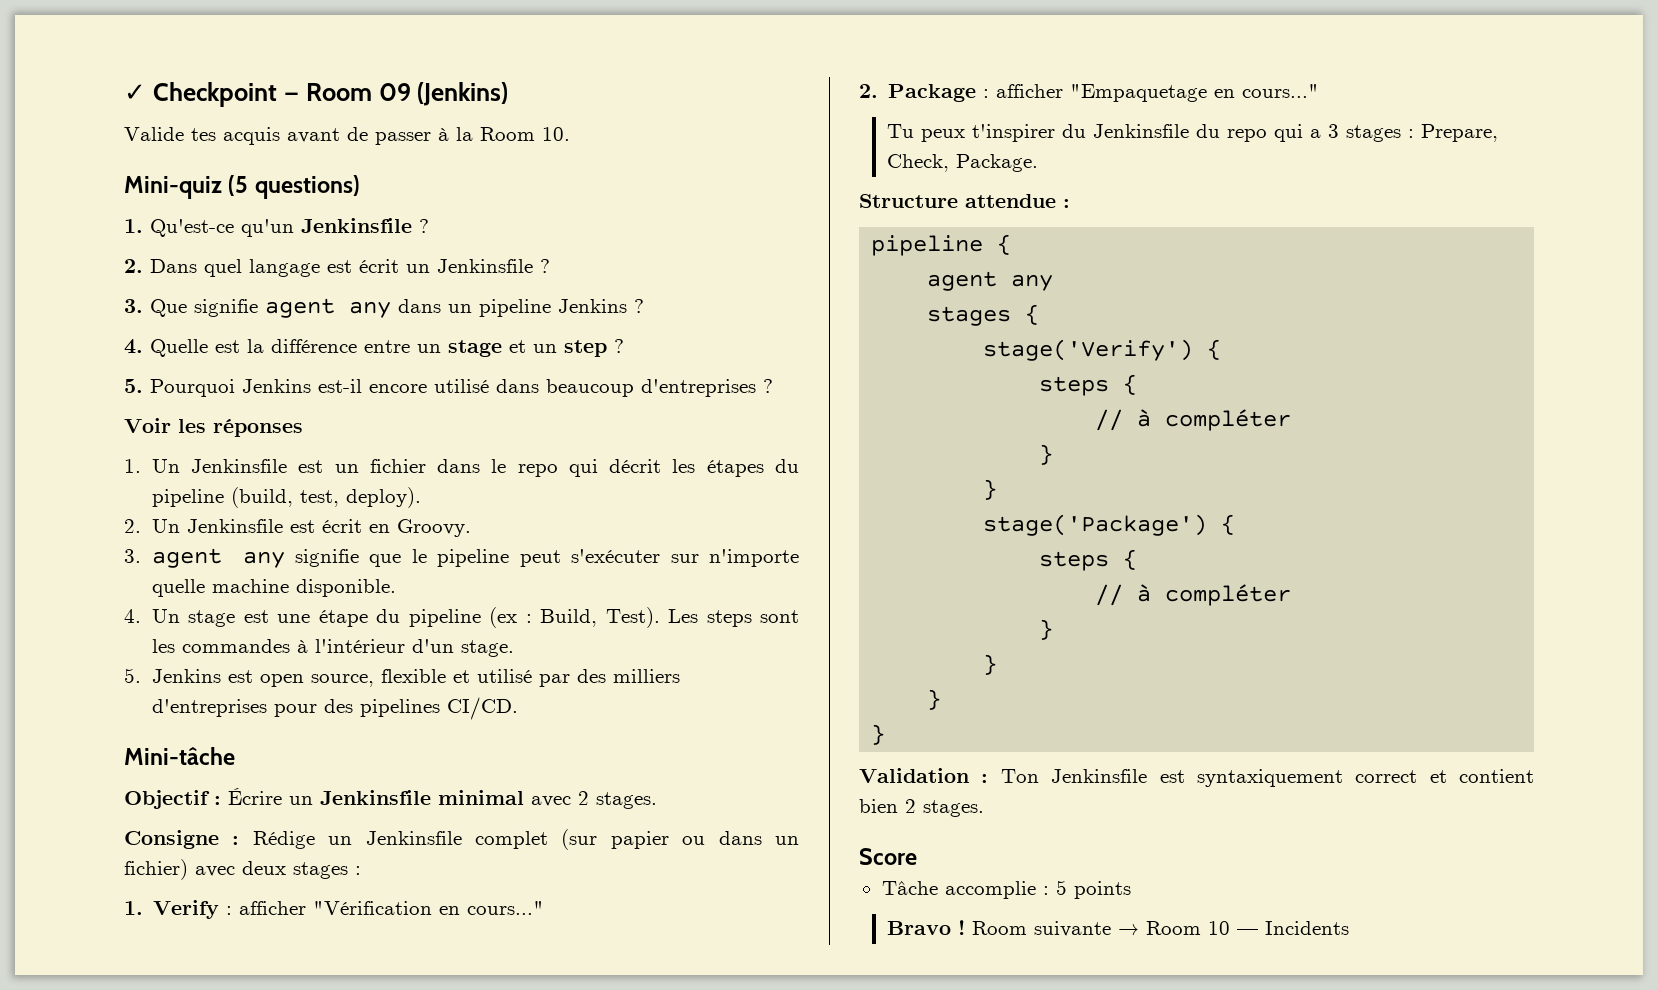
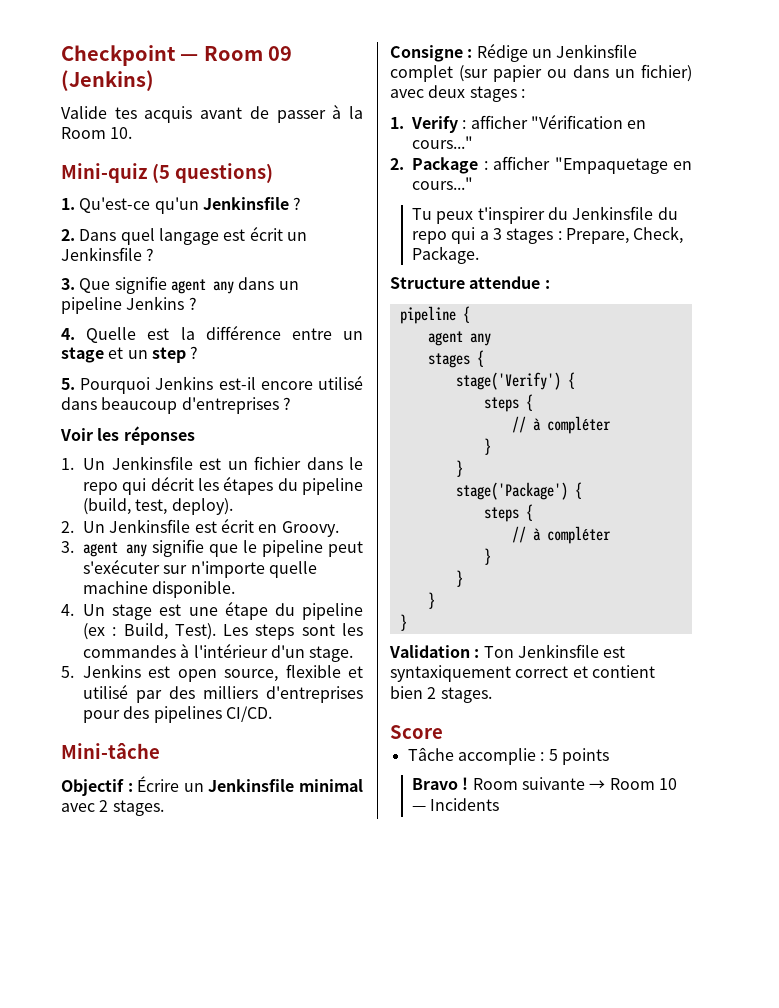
[124,84,146,101] ✓ -> (61, 55) none

